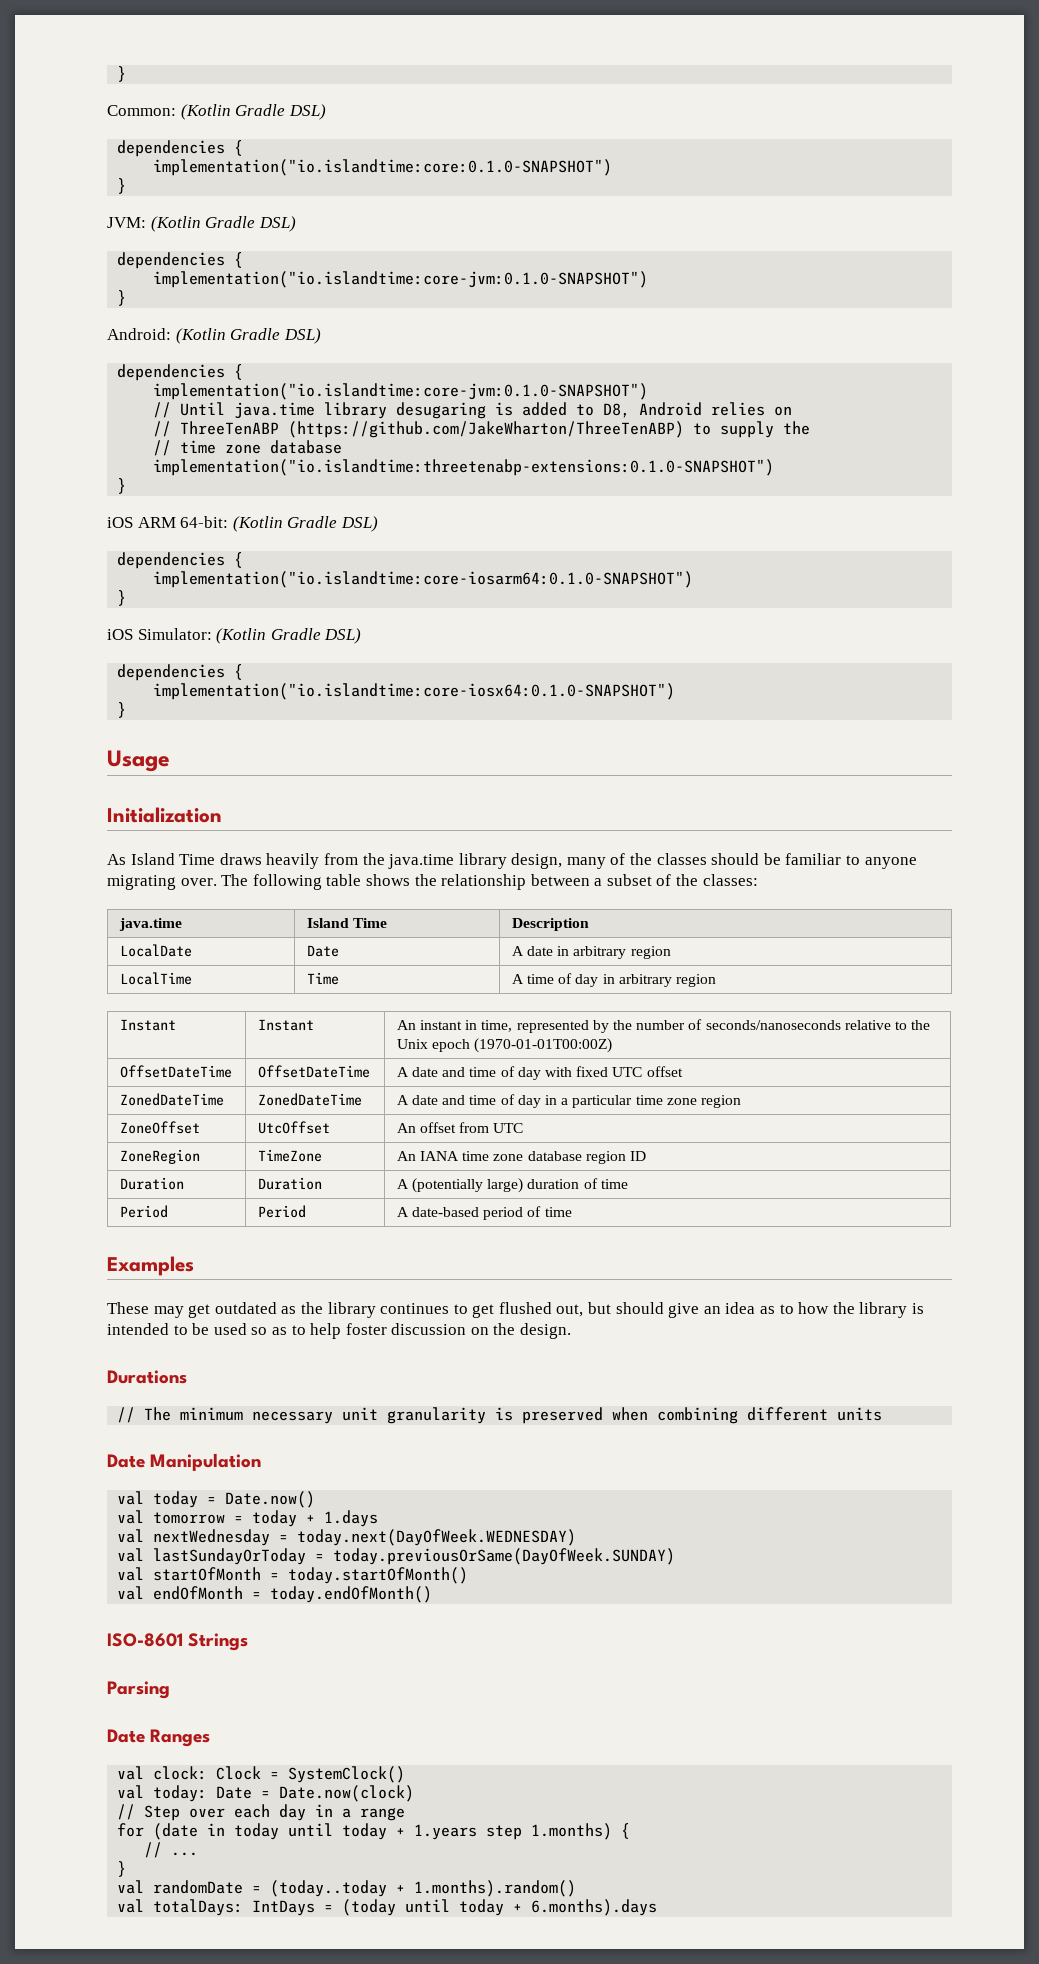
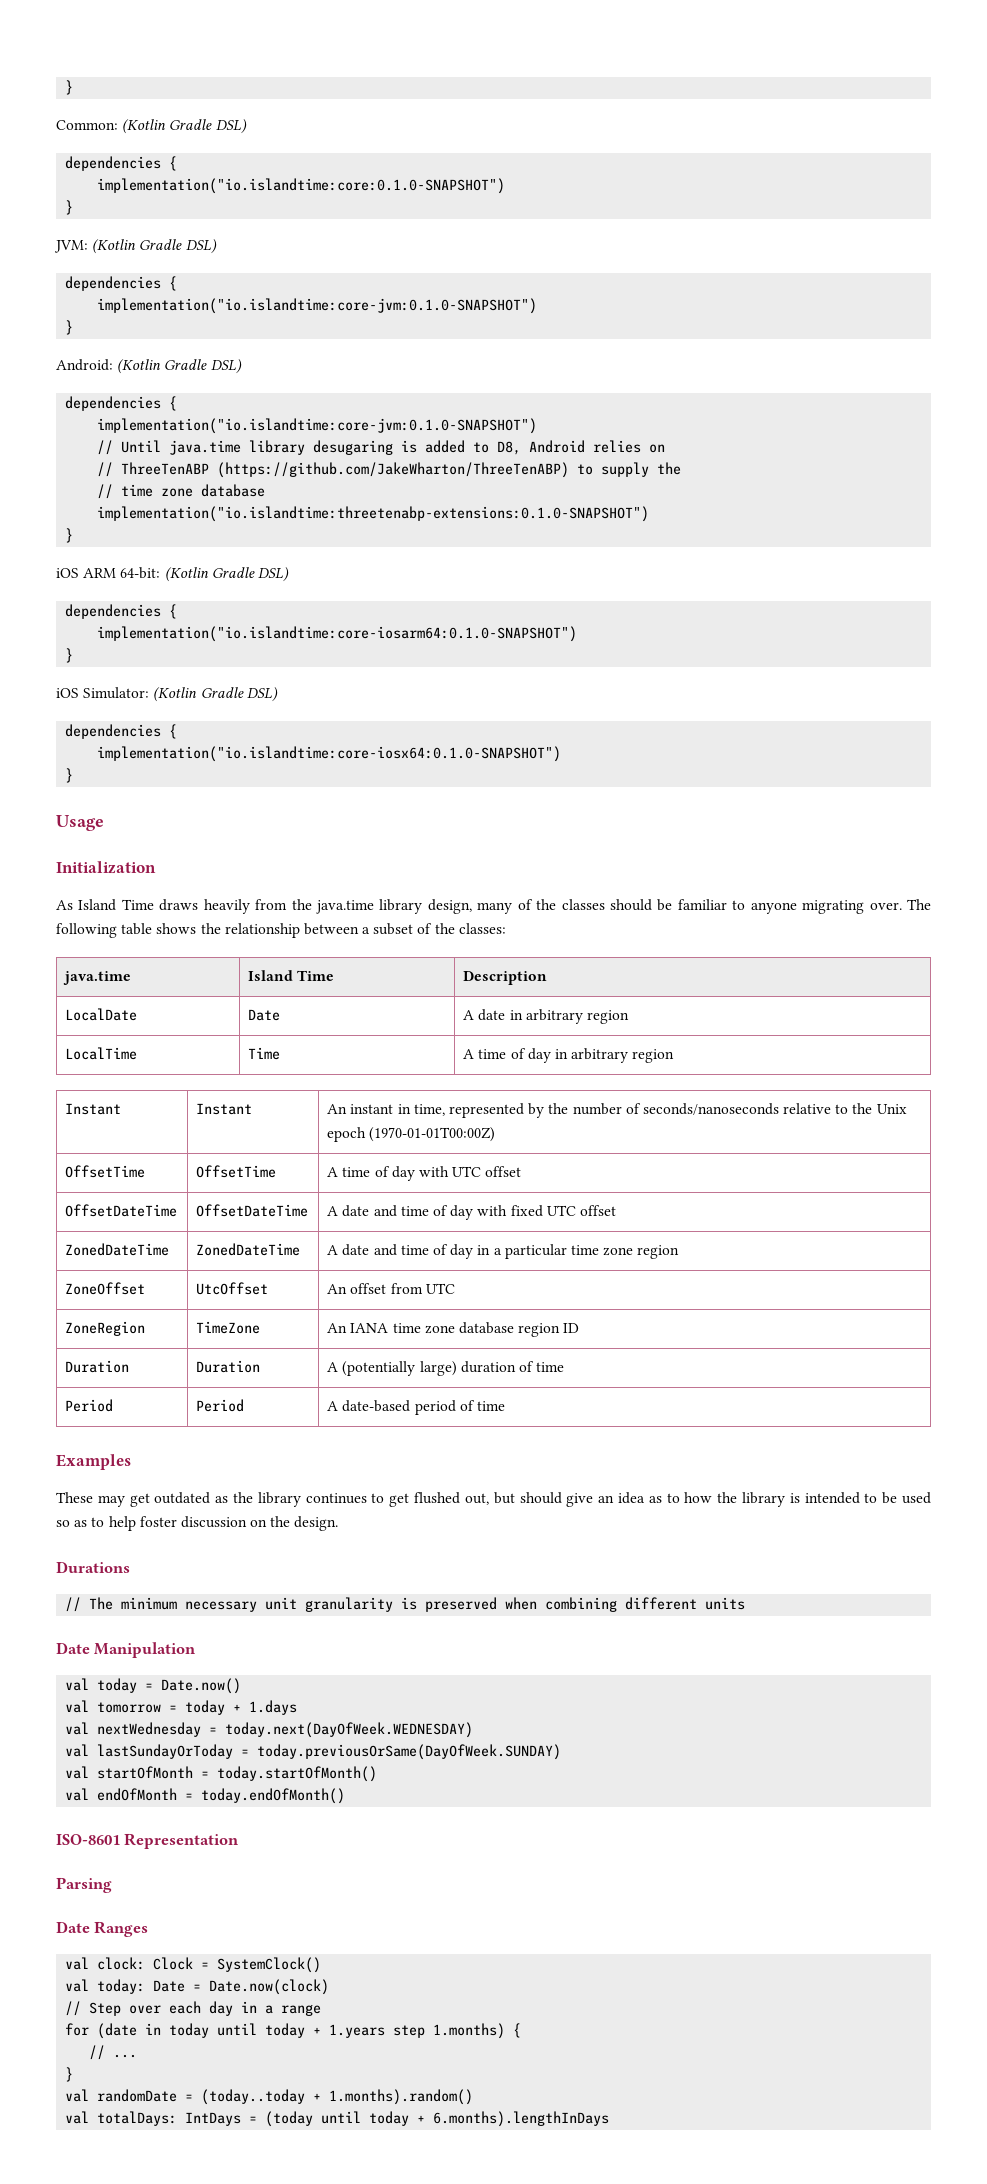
(613, 1045) none -> [65,1165,146,1178] [196,1165,277,1178] [327,1166,522,1181] // OffsetTime | OffsetTime | A time of day with UTC offset
[188,1633,249,1651] Strings -> [124,1833,240,1849] Representation
[531,1899,658,1916] 6.months).days -> [433,2111,610,2127] 6.months).lengthInDays

